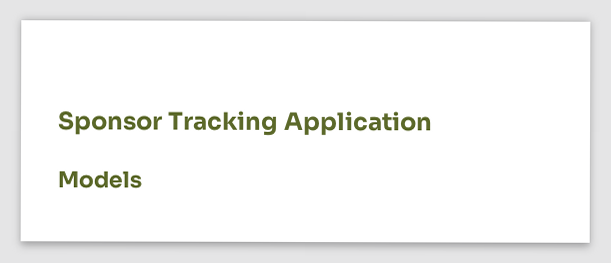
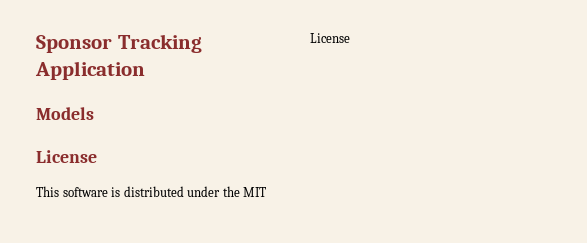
(142, 179) none -> [36,150,97,163] [36,186,267,197] [310,33,350,43] // License // This software is distributed under the MIT License

